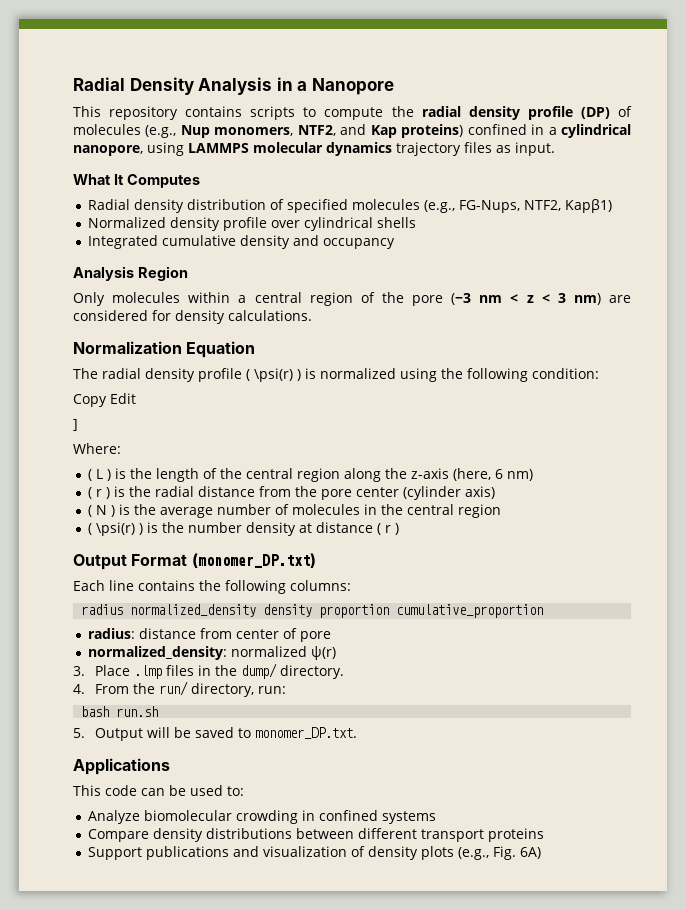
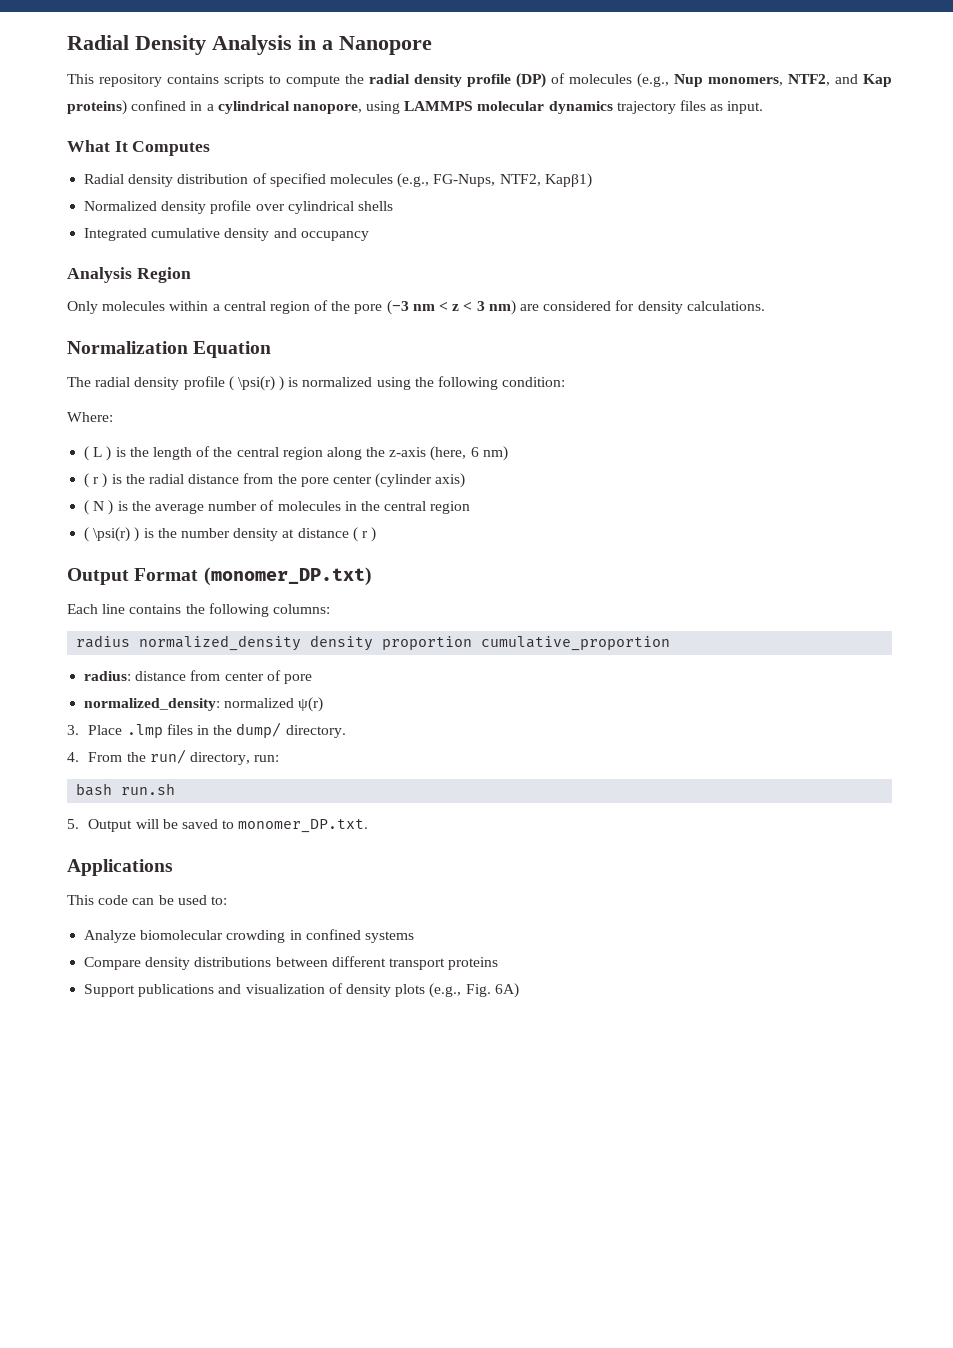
[73,393,136,407] [73,419,78,431] // Copy Edit // ] -> (566, 382) none

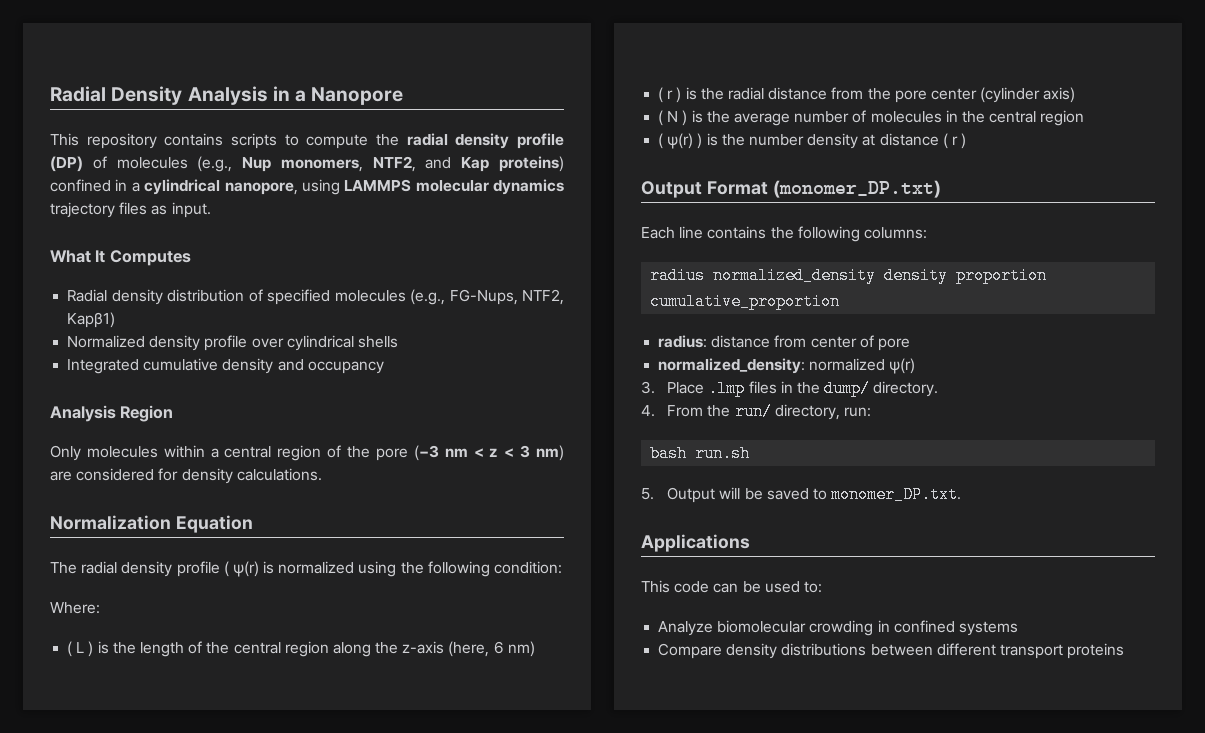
[237,376,285,391] \psi(r) ) -> [232,561,259,577] ψ(r)
[93,527,131,542] \psi(r) -> [667,133,694,149] ψ(r)
[84,983,519,998] // Support publications and visualization of density plots (e.g., Fig. 6A) -> (1125, 651) none

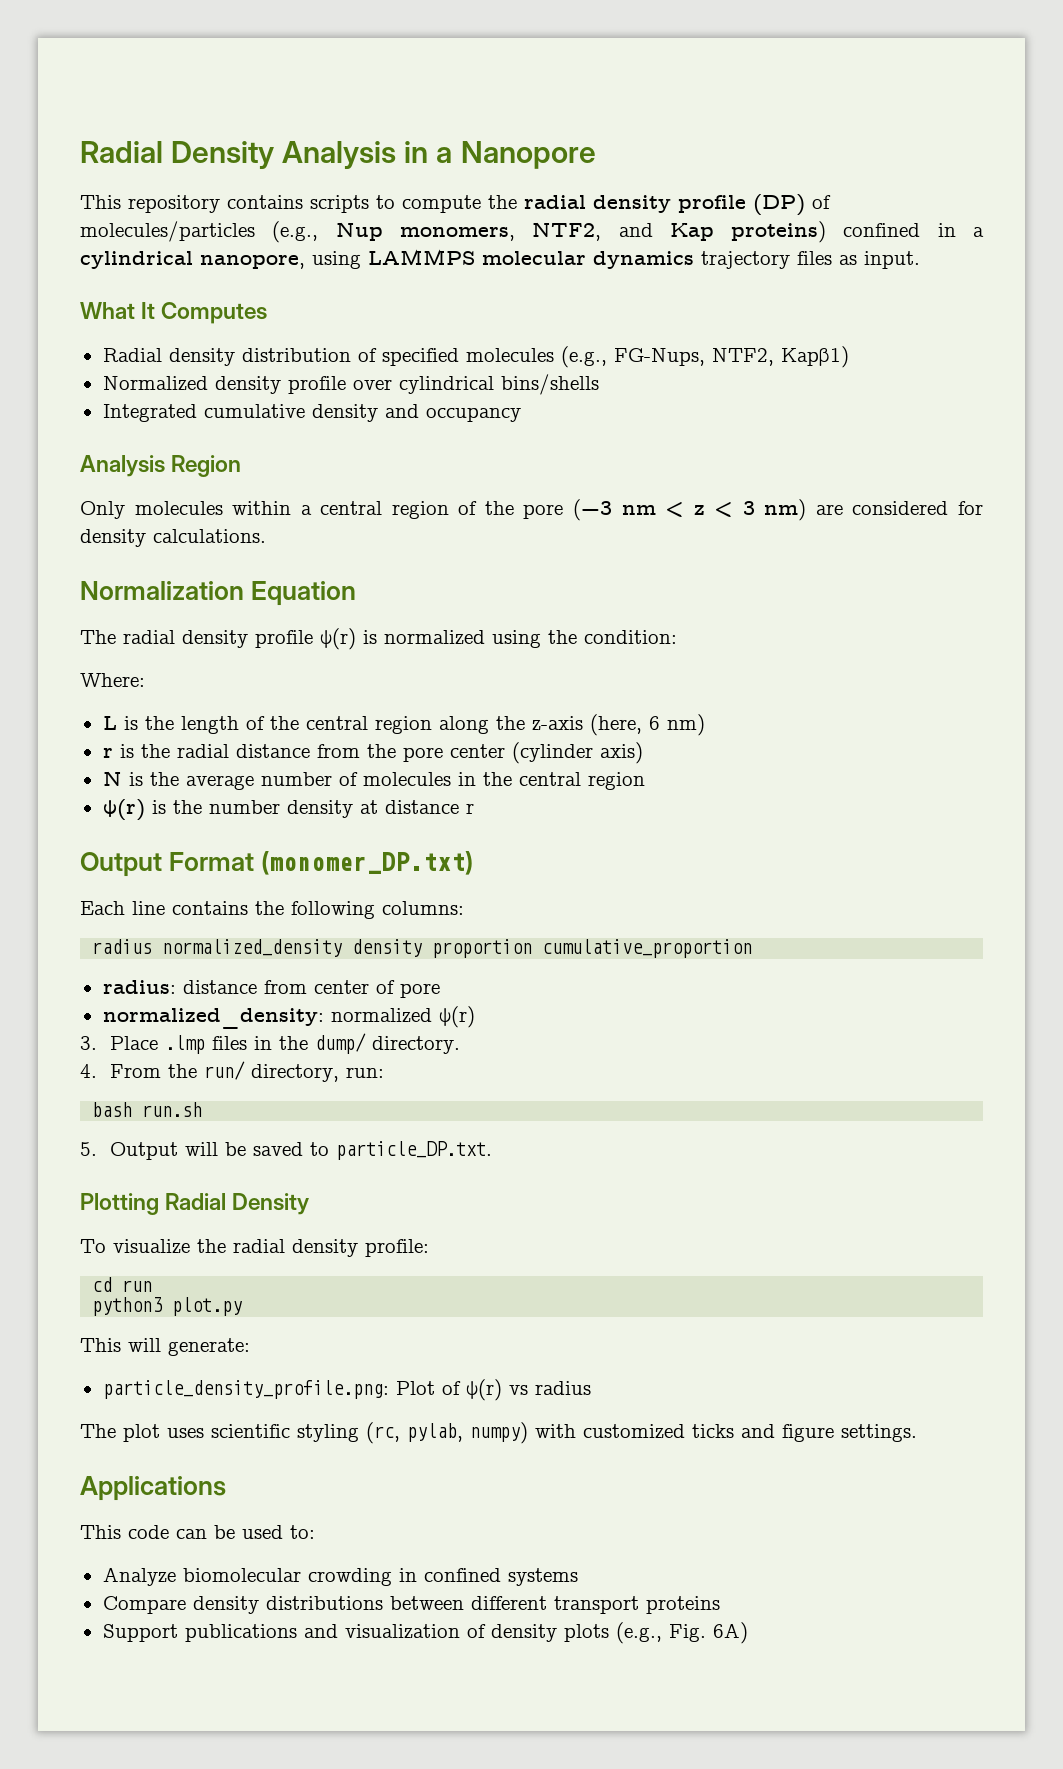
[116,157,188,169] molecules -> [80,221,255,242] molecules/particles
[357,336,398,348] shells -> [500,374,599,395] bins/shells
[223,561,229,577] ( -> (313, 639) none
[427,561,490,577] following -> (577, 637) none
[67,641,94,657] ( L ) -> [102,716,117,730] L
[658,87,682,103] ( r ) -> [102,748,113,758] r
[658,110,688,126] ( N ) -> [102,771,122,786] N
[658,133,703,149] ( ψ(r) ) -> [102,799,145,821] ψ(r)
[942,133,967,149] ( r ) -> [465,803,474,814] r
[831,486,962,503] monomer_DP.txt. -> [336,1141,493,1160] [80,1193,310,1215] [80,1239,429,1257] [92,1277,153,1292] [92,1297,243,1316] [80,1338,250,1356] [102,1379,591,1401] [80,1422,917,1444] particle_DP.txt. // Plotting Radial Density // To visualize the radial density profile: // cd run // python3 plot.py // This will generate: // particle_density_profile.png: Plot of ψ(r) vs radius // The plot uses scientific styling (rc, pylab, numpy) with customized ticks and figure settings.
(1125, 651) none -> [102,1622,748,1644] // Support publications and visualization of density plots (e.g., Fig. 6A)

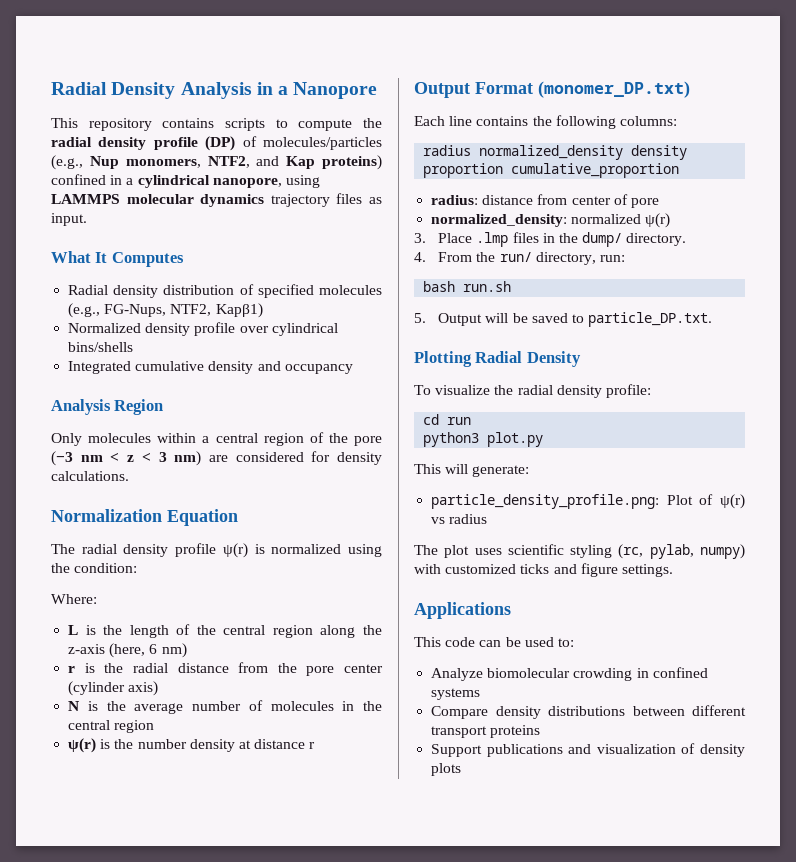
[615,1622,748,1644] (e.g., Fig. 6A) -> (462, 769) none

